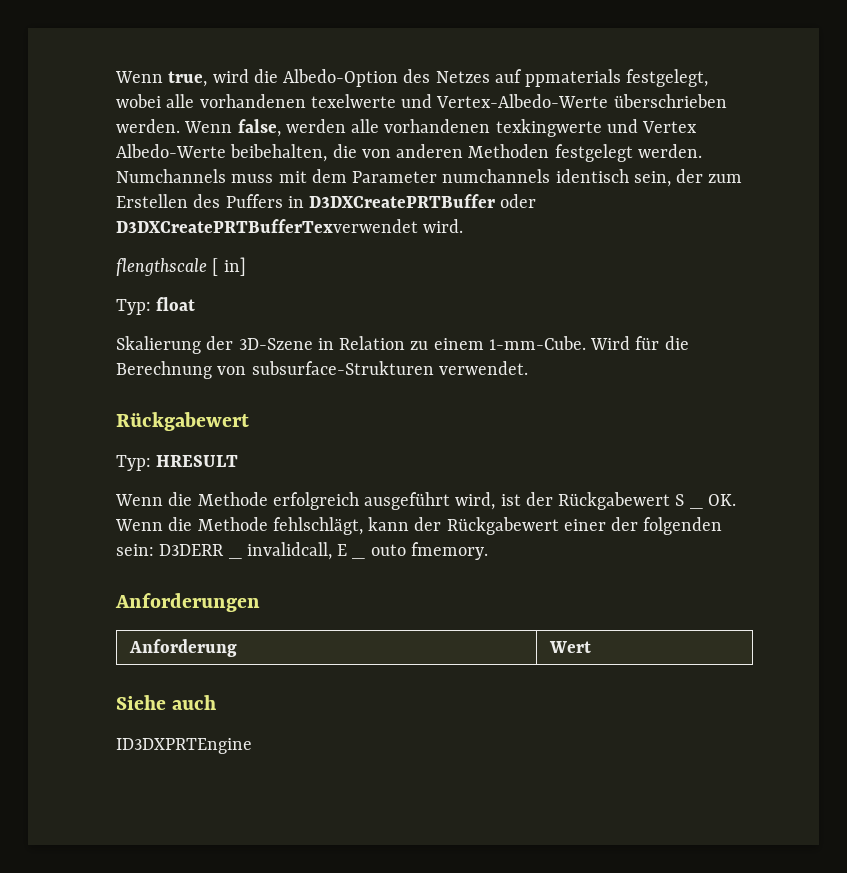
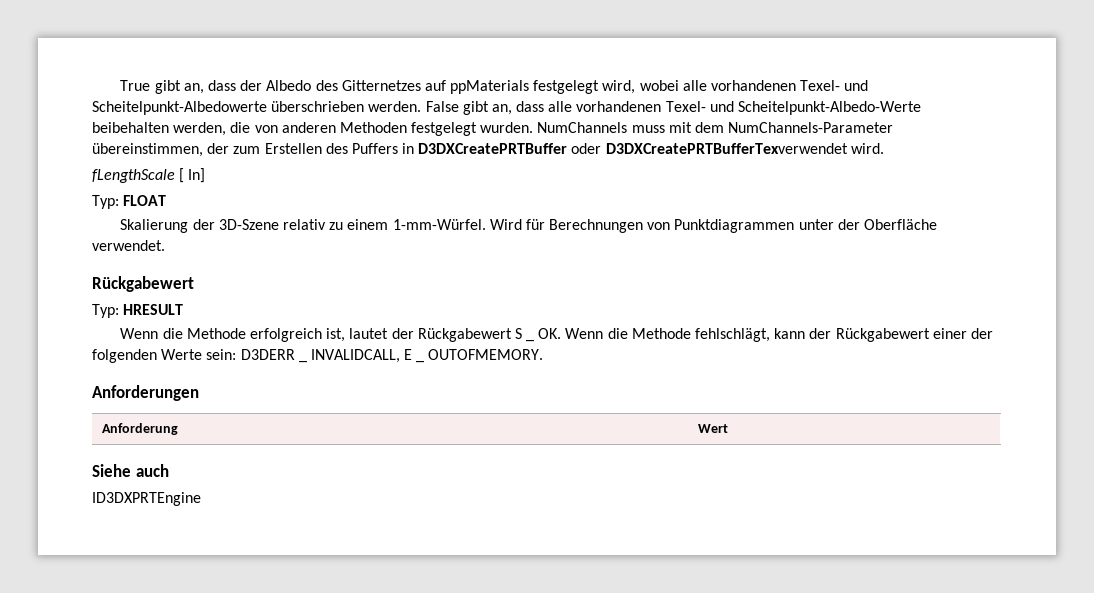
[115,69,709,87] [116,94,727,108] [116,119,698,137] [116,144,328,162] Wenn true, wird die Albedo-Option des Netzes auf ppmaterials festgelegt, wobei alle vorhandenen texelwerte und Vertex-Albedo-Werte überschrieben werden. Wenn false, werden alle vorhandenen texkingwerte und Vertex Albedo-Werte beibehalten, -> [120,80,869,94] [92,101,922,115] [92,122,227,136] True gibt an, dass der Albedo des Gitternetzes auf ppMaterials festgelegt wird, wobei alle vorhandenen Texel- und Scheitelpunkt-Albedowerte überschrieben werden. False gibt an, dass alle vorhandenen Texel- und Scheitelpunkt-Albedo-Werte beibehalten werden,
[637,144,702,158] [116,169,226,183] werden. Numchannels -> [480,122,628,133] wurden. NumChannels
[352,169,671,187] Parameter numchannels identisch sein, -> [728,122,894,133] [92,143,203,157] NumChannels-Parameter übereinstimmen,
[116,257,246,276] [116,297,196,315] flengthscale [ in] // Typ: float -> [92,168,206,183] [92,195,167,209] fLengthScale [ In] // Typ: FLOAT
[317,336,406,350] in Relation -> [282,219,326,230] relativ
[488,336,586,350] 1-mm-Cube. -> [392,219,486,230] 1-mm-Würfel.
[664,336,689,350] [116,361,434,379] die Berechnung von subsurface-Strukturen -> [549,219,938,233] Berechnungen von Punktdiagrammen unter der Oberfläche
[364,492,521,510] ausgeführt wird, ist -> [326,328,389,342] ist, lautet
(723, 526) none -> [161,349,203,360] Werte
[246,542,332,560] invalidcall, -> [310,349,400,363] INVALIDCALL,
[370,542,488,560] outo fmemory. -> [428,349,544,360] OUTOFMEMORY.

